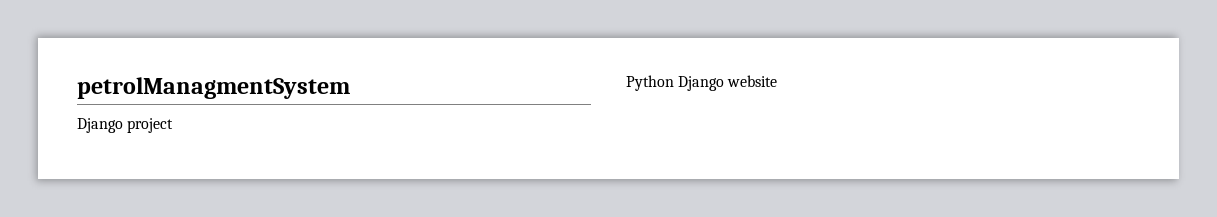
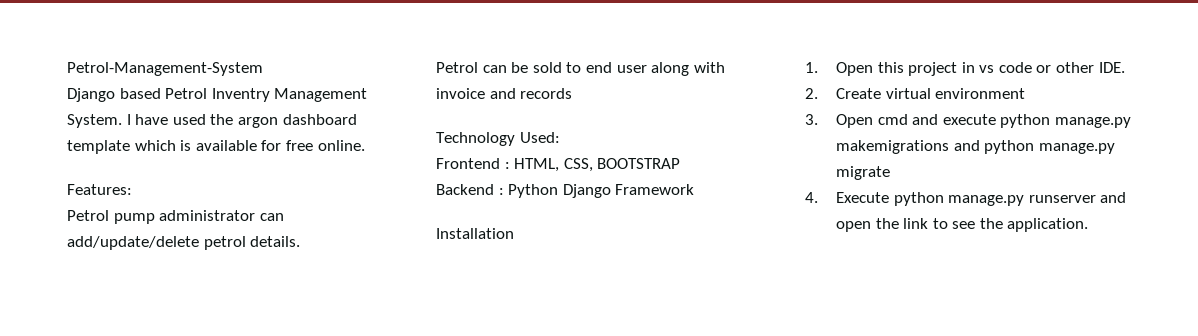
[77,77,350,99] [77,118,174,133] [626,75,778,91] petrolManagmentSystem // Django project // Python Django website -> [67,62,263,76] [67,88,368,102] [67,114,357,128] [67,140,365,154] [67,184,132,195] [67,210,284,224] [67,236,301,250] [436,62,725,76] [436,88,573,99] [436,132,560,146] [436,158,681,172] [436,184,695,198] [436,228,514,239] [805,62,1125,76] [805,88,1026,99] [805,114,1131,128] [835,140,1115,154] [835,166,890,180] [805,192,1127,206] [835,218,1089,232] Petrol-Management-System // Django based Petrol Inventry Management System. I have used the argon dashboard template which is available for free online. // Features: // Petrol pump administrator can add/update/delete petrol details. // Petrol can be sold to end user along with invoice and records // Technology Used: // Frontend : HTML, CSS, BOOTSTRAP // Backend : Python Django Framework // Installation // 1. Open this project in vs code or other IDE. // 2. Create virtual environment // 3. Open cmd and execute python manage.py makemigrations and python manage.py migrate // 4. Execute python manage.py runserver and open the link to see the application.

